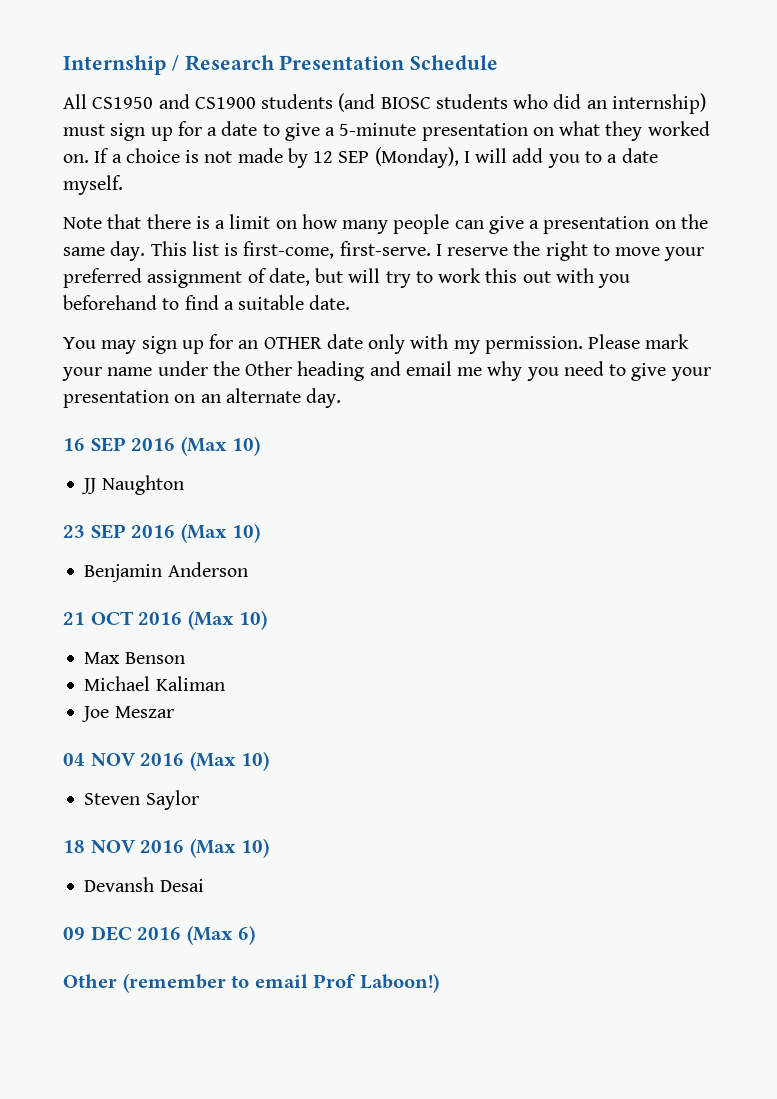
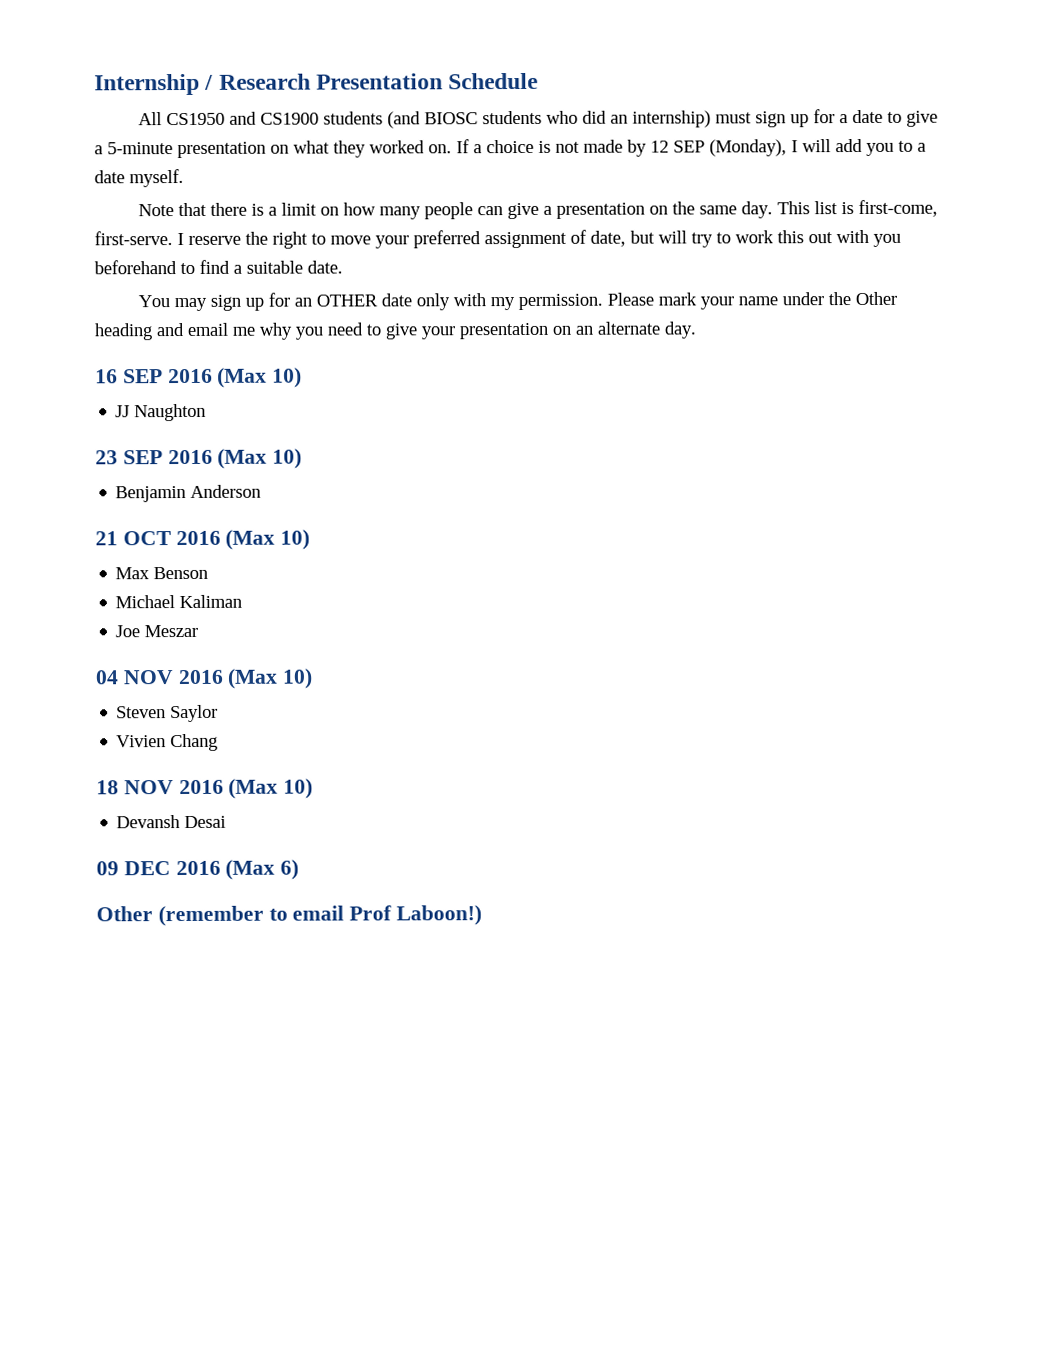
(199, 800) none -> [116,733,219,752] // Vivien Chang

